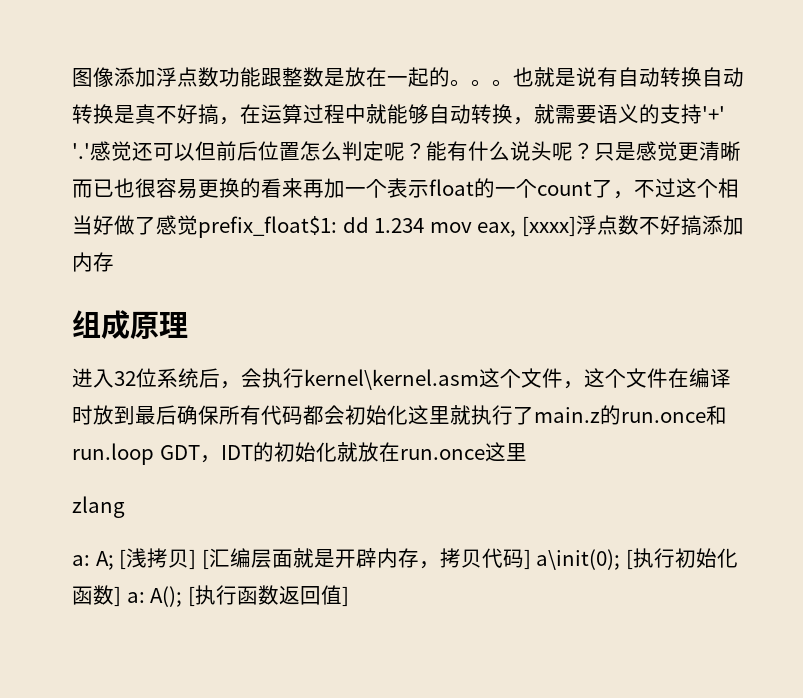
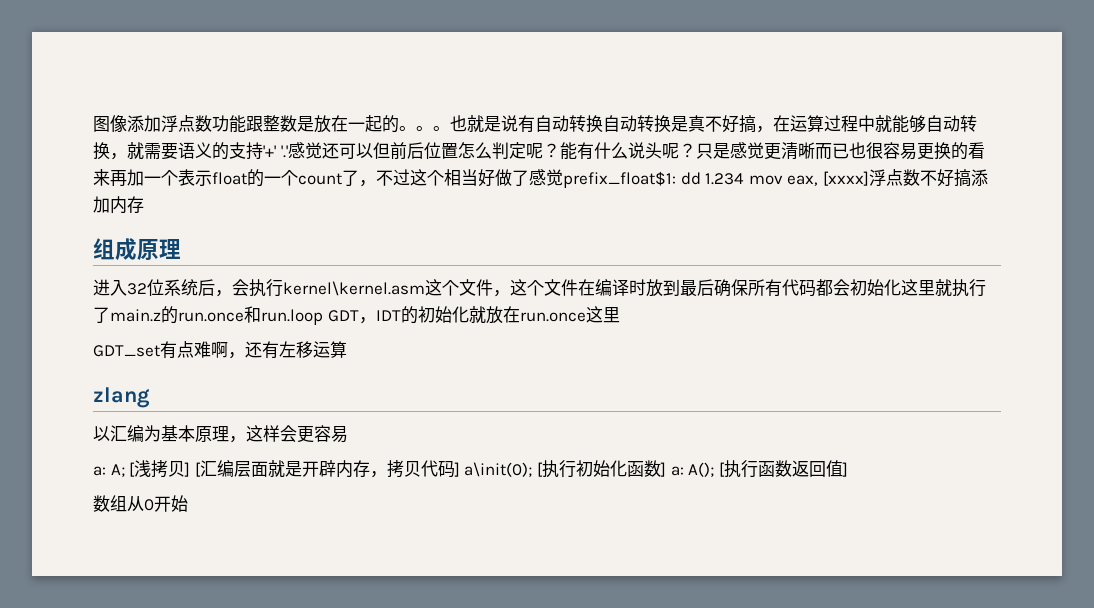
[72,496,125,518] zlang -> [93,341,347,359] [93,387,150,408] [93,425,348,443] GDT_set有点难啊，还有左移运算 // zlang // 以汇编为基本原理，这样会更容易
(349, 596) none -> [93,495,188,512] // 数组从0开始

